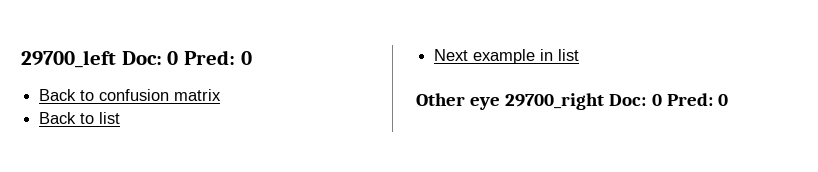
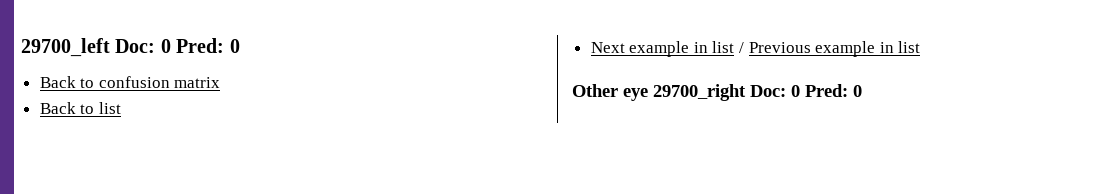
(580, 55) none -> [739,41,921,57] / Previous example in list

